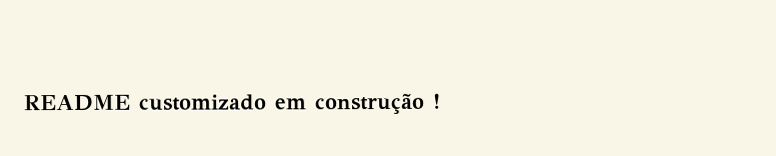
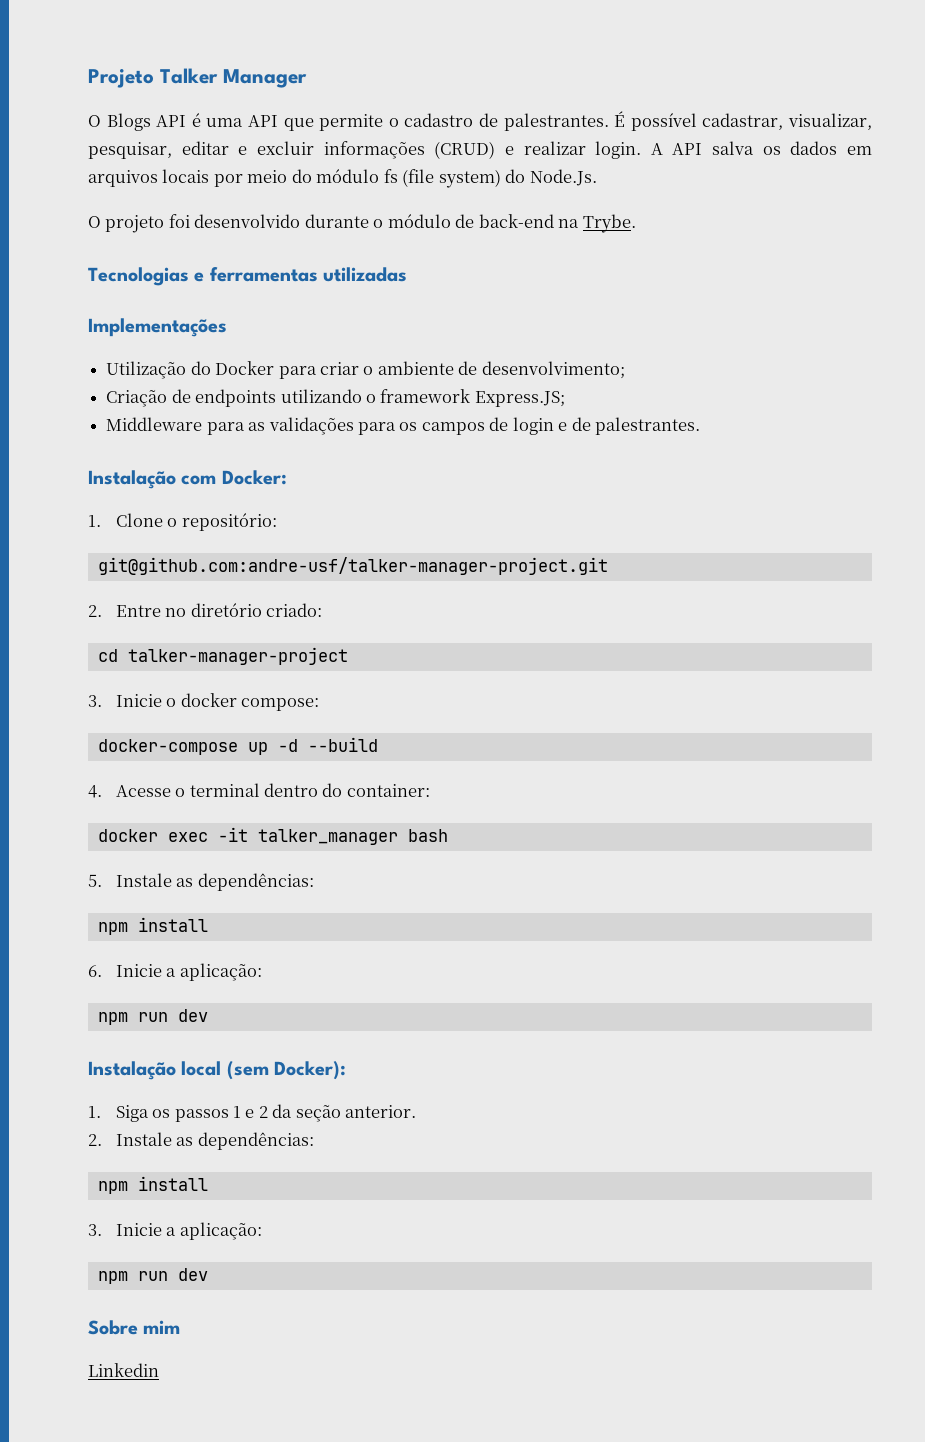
[24,92,441,115] README customizado em construção ! -> [88,68,307,88] [88,111,873,131] [88,141,872,159] [88,169,597,188] [88,214,636,233] [88,267,408,286] [88,318,227,337] [106,361,625,379] [106,389,565,407] [106,417,701,435] [88,470,287,489] [88,513,277,531] [97,557,608,575] [88,603,323,617] [97,647,348,665] [88,693,320,711] [97,737,378,755] [88,783,430,798] [97,827,448,845] [88,873,314,891] [97,917,208,935] [88,963,262,981] [97,1009,208,1025] [88,1061,347,1080] [88,1104,417,1122] [88,1132,314,1150] [97,1176,208,1194] [88,1222,262,1240] [97,1268,208,1284] [88,1320,181,1335] [88,1363,159,1377] Projeto Talker Manager // O Blogs API é uma API que permite o cadastro de palestrantes. É possível cadastrar, visualizar, pesquisar, editar e excluir informações (CRUD) e realizar login. A API salva os dados em arquivos locais por meio do módulo fs (file system) do Node.Js. // O projeto foi desenvolvido durante o módulo de back-end na Trybe. // Tecnologias e ferramentas utilizadas // Implementações // Utilização do Docker para criar o ambiente de desenvolvimento; // Criação de endpoints utilizando o framework Express.JS; // Middleware para as validações para os campos de login e de palestrantes. // Instalação com Docker: // 1. Clone o repositório: // git@github.com:andre-usf/talker-manager-project.git // 2. Entre no diretório criado: // cd talker-manager-project // 3. Inicie o docker compose: // docker-compose up -d --build // 4. Acesse o terminal dentro do container: // docker exec -it talker_manager bash // 5. Instale as dependências: // npm install // 6. Inicie a aplicação: // npm run dev // Instalação local (sem Docker): // 1. Siga os passos 1 e 2 da seção anterior. // 2. Instale as dependências: // npm install // 3. Inicie a aplicação: // npm run dev // Sobre mim // Linkedin

